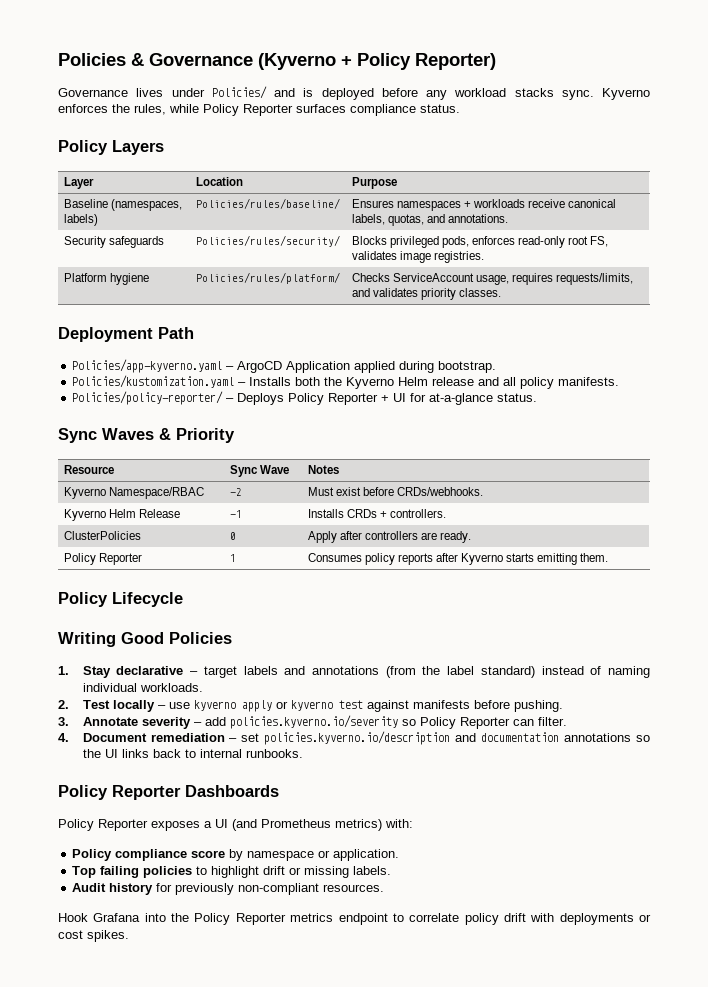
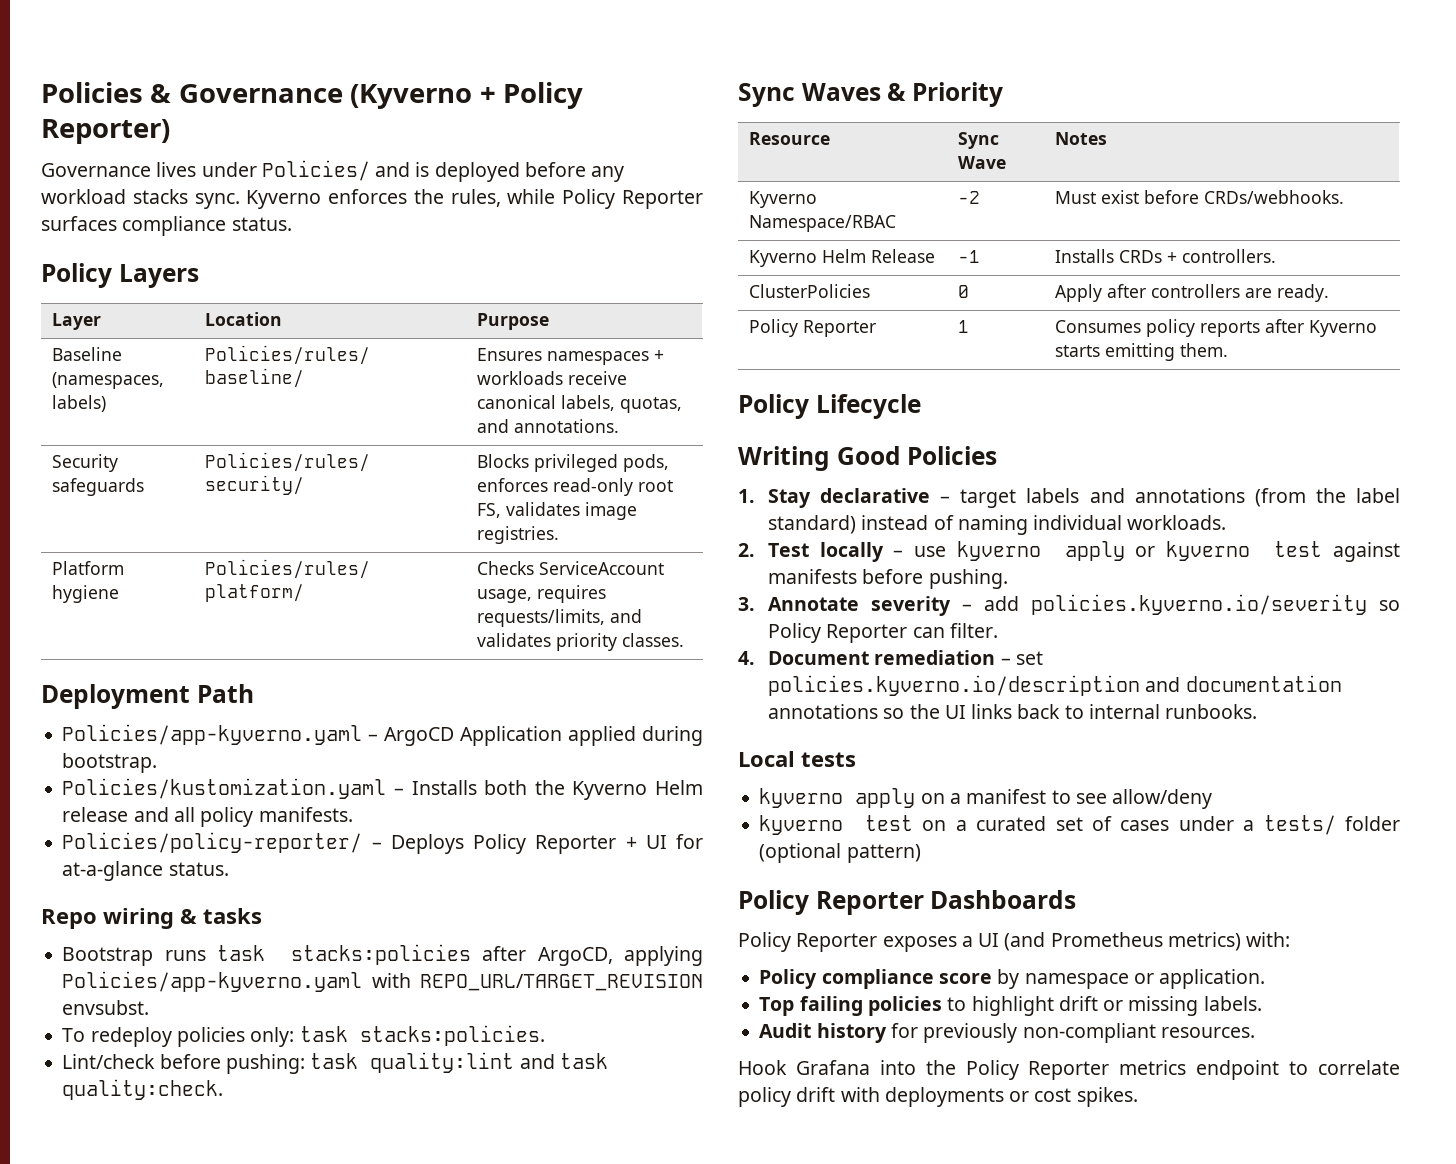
(538, 397) none -> [41,908,262,929] [62,944,703,966] [62,971,703,992] [62,1000,150,1015] [62,1025,545,1047] [62,1052,608,1074] [62,1079,224,1100] // Repo wiring & tasks // Bootstrap runs task stacks:policies after ArgoCD, applying Policies/app-kyverno.yaml with REPO_URL/TARGET_REVISION envsubst. // To redeploy policies only: task stacks:policies. // Lint/check before pushing: task quality:lint and task quality:check.
(303, 753) none -> [738,751,856,767] [759,788,1213,809] [759,815,1400,835] [759,843,921,863] // Local tests // kyverno apply on a manifest to see allow/deny // kyverno test on a curated set of cases under a tests/ folder (optional pattern)

